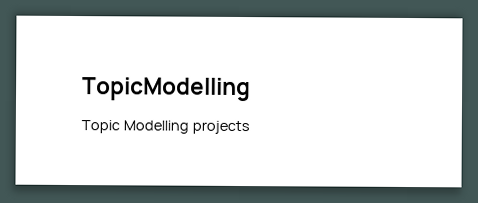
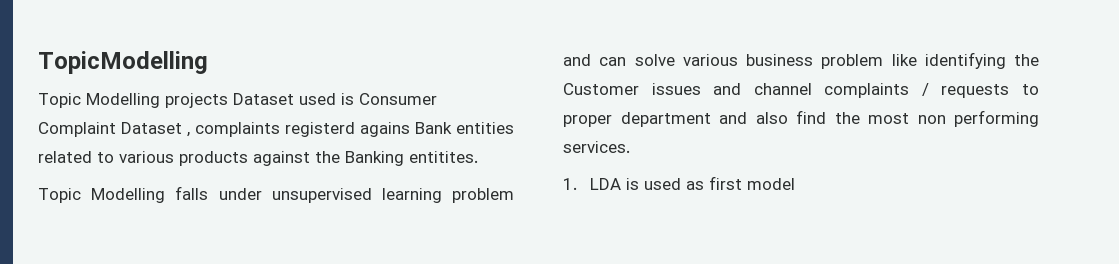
(250, 127) none -> [233,93,437,105] [38,122,514,137] [38,151,478,166] [38,186,514,203] [563,52,1039,69] [563,83,1039,98] [563,110,1039,127] [563,141,630,153] [563,176,796,190] Dataset used is Consumer Complaint Dataset , complaints registerd agains Bank entities related to various products against the Banking entitites. // Topic Modelling falls under unsupervised learning problem and can solve various business problem like identifying the Customer issues and channel complaints / requests to proper department and also find the most non performing services. // 1. LDA is used as first model

